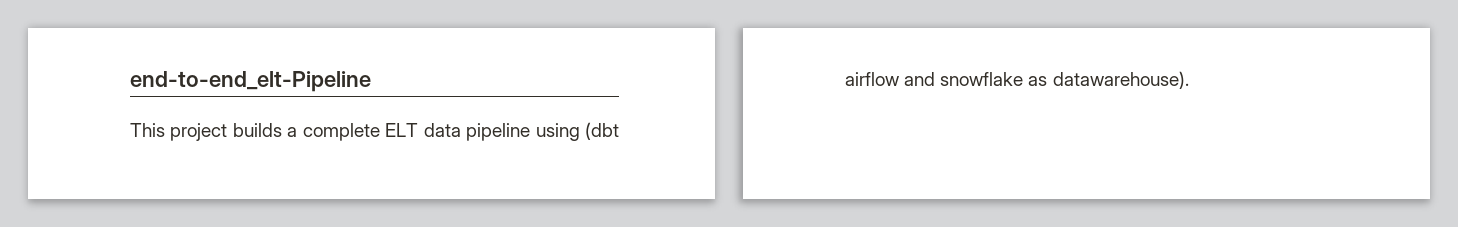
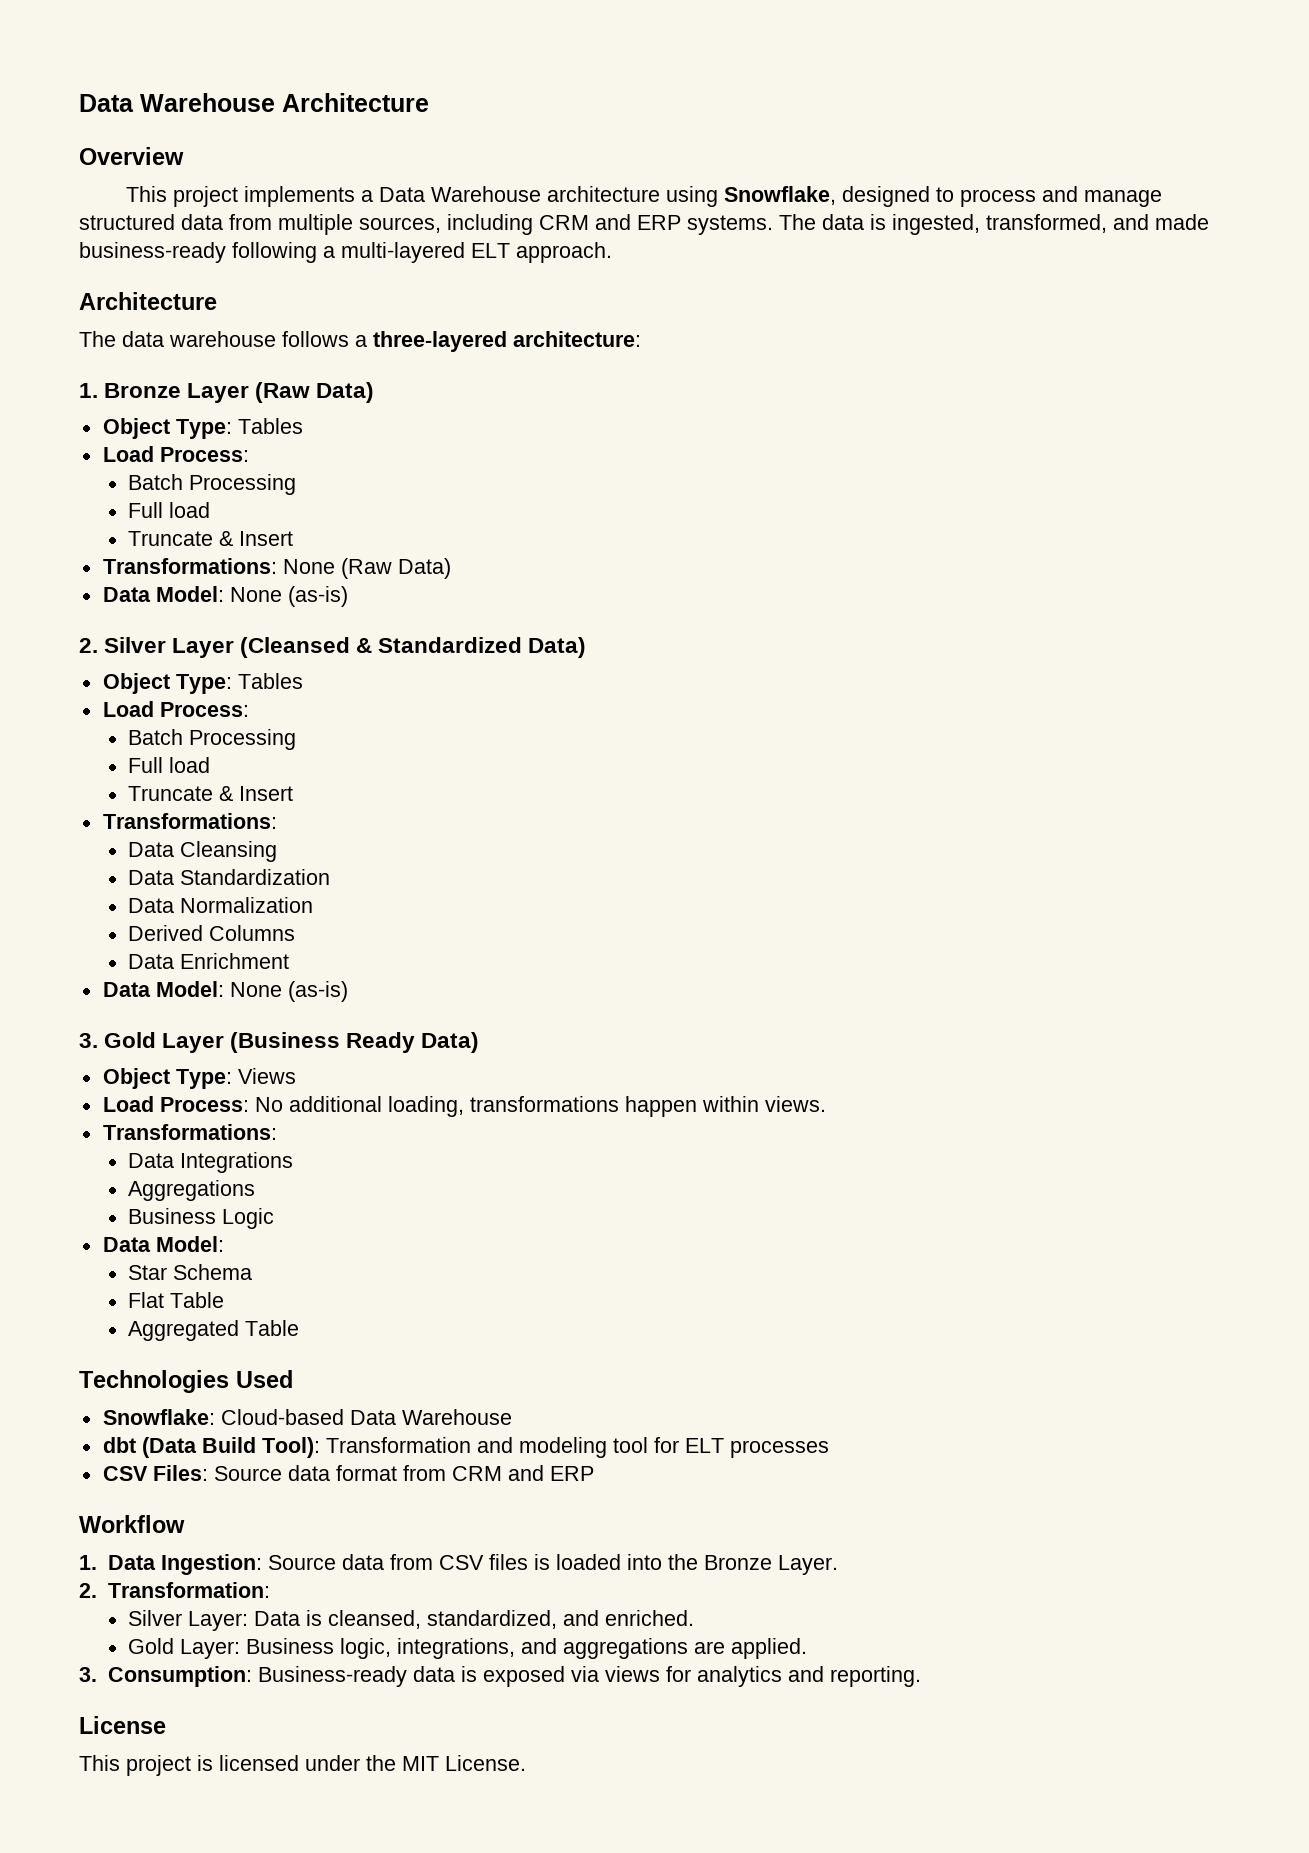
[130,71,371,92] [130,122,620,141] [845,71,1189,89] end-to-end_elt-Pipeline // This project builds a complete ELT data pipeline using (dbt airflow and snowflake as datawarehouse). -> [79,93,429,112] [79,147,184,165] [125,186,1162,207] [79,214,1209,235] [79,242,612,263] [79,292,217,310] [79,331,641,352] [79,382,375,403] [102,418,303,439] [102,446,249,462] [128,474,297,495] [128,502,211,518] [128,531,294,546] [102,558,451,579] [102,586,348,607] [79,637,587,658] [102,673,303,694] [102,701,249,717] [128,729,297,750] [128,757,211,773] [128,786,294,801] [102,813,277,829] [128,841,278,862] [128,869,331,885] [128,897,314,913] [128,925,296,941] [128,953,290,969] [102,981,348,1002] [79,1032,480,1053] [102,1068,296,1089] [102,1096,826,1117] [102,1124,277,1140] [128,1152,294,1173] [128,1180,256,1201] [128,1208,275,1229] [102,1236,224,1252] [128,1264,253,1280] [128,1292,225,1308] [128,1320,300,1341] [79,1370,293,1393] [102,1409,512,1425] [102,1437,829,1458] [102,1465,594,1481] [79,1515,185,1533] [79,1554,838,1575] [79,1582,270,1598] [128,1610,695,1631] [128,1638,808,1659] [79,1666,921,1687] [79,1716,166,1734] [79,1755,526,1776] Data Warehouse Architecture // Overview // This project implements a Data Warehouse architecture using Snowflake, designed to process and manage structured data from multiple sources, including CRM and ERP systems. The data is ingested, transformed, and made business-ready following a multi-layered ELT approach. // Architecture // The data warehouse follows a three-layered architecture: // 1. Bronze Layer (Raw Data) // Object Type: Tables // Load Process: // Batch Processing // Full load // Truncate & Insert // Transformations: None (Raw Data) // Data Model: None (as-is) // 2. Silver Layer (Cleansed & Standardized Data) // Object Type: Tables // Load Process: // Batch Processing // Full load // Truncate & Insert // Transformations: // Data Cleansing // Data Standardization // Data Normalization // Derived Columns // Data Enrichment // Data Model: None (as-is) // 3. Gold Layer (Business Ready Data) // Object Type: Views // Load Process: No additional loading, transformations happen within views. // Transformations: // Data Integrations // Aggregations // Business Logic // Data Model: // Star Schema // Flat Table // Aggregated Table // Technologies Used // Snowflake: Cloud-based Data Warehouse // dbt (Data Build Tool): Transformation and modeling tool for ELT processes // CSV Files: Source data format from CRM and ERP // Workflow // 1. Data Ingestion: Source data from CSV files is loaded into the Bronze Layer. // 2. Transformation: // Silver Layer: Data is cleansed, standardized, and enriched. // Gold Layer: Business logic, integrations, and aggregations are applied. // 3. Consumption: Business-ready data is exposed via views for analytics and reporting. // License // This project is licensed under the MIT License.

